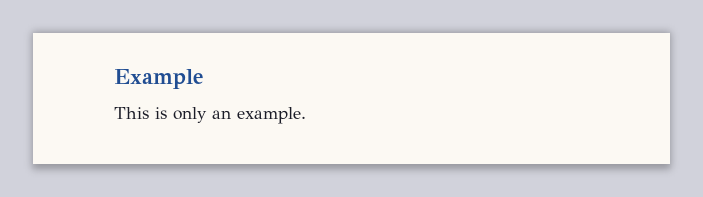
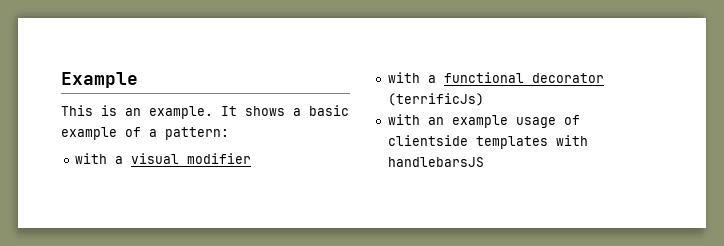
[173,107,207,123] only -> (117, 110) none
(306, 115) none -> [221,105,349,116] [61,127,229,140] [74,153,251,164] [387,72,604,83] [387,93,484,106] [387,114,580,128] [387,135,588,149] [387,157,484,167] It shows a basic example of a pattern: // with a visual modifier // with a functional decorator (terrificJs) // with an example usage of clientside templates with handlebarsJS

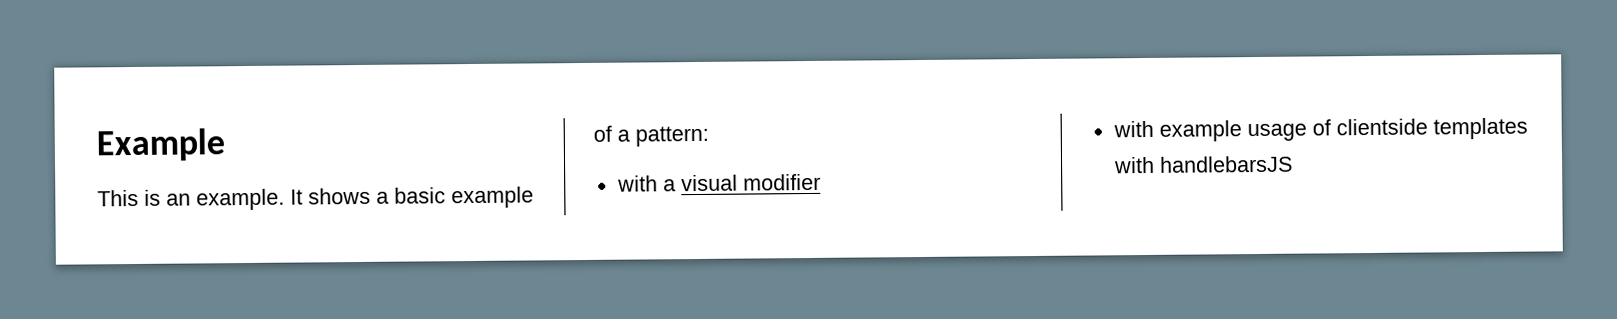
[427,72,604,83] [387,93,484,106] [387,114,444,125] a functional decorator (terrificJs) // with an -> (1154, 129) none

